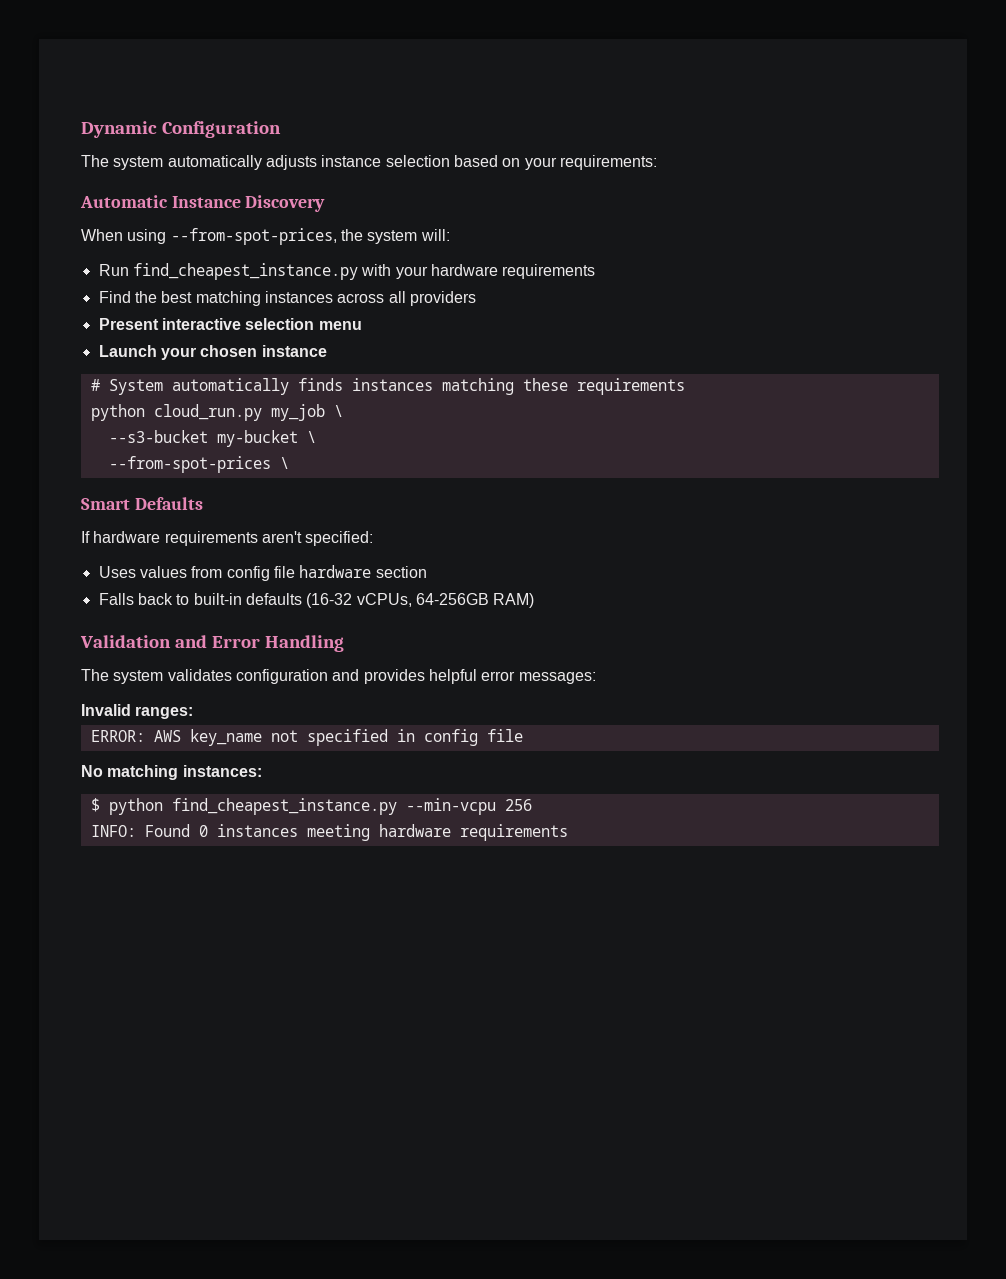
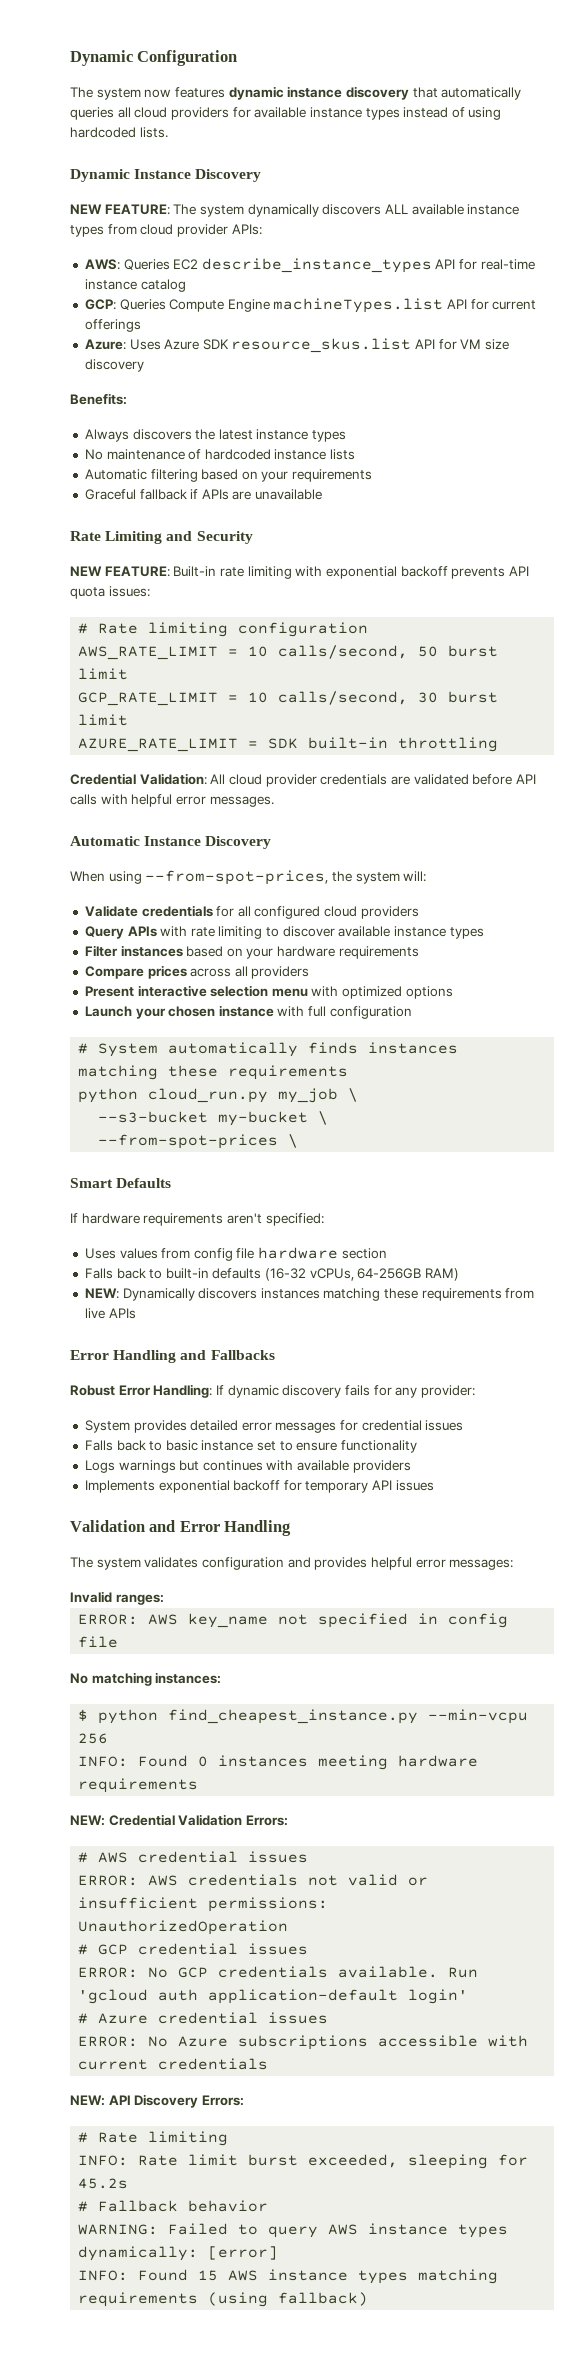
[167,155,657,170] automatically adjusts instance selection based on your requirements: -> [144,86,522,100] [70,107,502,120] [70,127,168,138] [70,169,262,182] [70,204,520,217] [70,224,262,237] [84,258,535,273] [84,279,186,292] [84,298,537,313] [84,319,141,332] [84,338,510,353] [84,359,144,372] [70,393,127,405] [84,429,347,442] [84,449,356,460] [84,469,373,482] [84,489,323,500] [70,531,253,544] [70,566,529,579] [70,586,150,599] [78,622,369,637] [78,645,499,660] [78,668,129,680] [78,691,499,706] [78,714,129,726] [78,737,499,752] [70,773,536,787] [70,794,274,807] now features dynamic instance discovery that automatically queries all cloud providers for available instance types instead of using hardcoded lists. // Dynamic Instance Discovery // NEW FEATURE: The system dynamically discovers ALL available instance types from cloud provider APIs: // AWS: Queries EC2 describe_instance_types API for real-time instance catalog // GCP: Queries Compute Engine machineTypes.list API for current offerings // Azure: Uses Azure SDK resource_skus.list API for VM size discovery // Benefits: // Always discovers the latest instance types // No maintenance of hardcoded instance lists // Automatic filtering based on your requirements // Graceful fallback if APIs are unavailable // Rate Limiting and Security // NEW FEATURE: Built-in rate limiting with exponential backoff prevents API quota issues: // # Rate limiting configuration // AWS_RATE_LIMIT = 10 calls/second, 50 burst limit // GCP_RATE_LIMIT = 10 calls/second, 30 burst limit // AZURE_RATE_LIMIT = SDK built-in throttling // Credential Validation: All cloud provider credentials are validated before API calls with helpful error messages.
[98,263,596,280] [98,291,333,306] Run find_cheapest_instance.py with your hardware requirements // Find the best matching instances -> [84,905,419,919] [84,926,484,939] [84,945,419,959] [84,965,187,979] Validate credentials for all configured cloud providers // Query APIs with rate limiting to discover available instance types // Filter instances based on your hardware requirements // Compare prices
(362, 325) none -> [311,986,453,999] with optimized options
(327, 351) none -> [277,1006,412,1019] with full configuration
(535, 600) none -> [84,1288,535,1301] [84,1308,136,1319] [70,1350,275,1363] [70,1384,475,1398] [84,1420,464,1433] [84,1440,418,1453] [84,1460,411,1473] [84,1480,434,1493] // NEW: Dynamically discovers instances matching these requirements from live APIs // Error Handling and Fallbacks // Robust Error Handling: If dynamic discovery fails for any provider: // System provides detailed error messages for credential issues // Falls back to basic instance set to ensure functionality // Logs warnings but continues with available providers // Implements exponential backoff for temporary API issues
(568, 832) none -> [70,1814,288,1826] [78,1851,309,1863] [78,1874,429,1886] [78,1897,329,1912] [78,1920,289,1935] [78,1943,309,1955] [78,1966,479,1978] [78,1989,469,2004] [78,2012,329,2024] [78,2035,529,2050] [78,2058,269,2070] [70,2094,244,2108] [78,2131,229,2146] [78,2154,529,2169] [78,2178,129,2189] [78,2200,269,2212] [78,2223,509,2238] [78,2246,279,2261] [78,2269,499,2284] [78,2292,369,2307] // NEW: Credential Validation Errors: // # AWS credential issues // ERROR: AWS credentials not valid or insufficient permissions: UnauthorizedOperation // # GCP credential issues // ERROR: No GCP credentials available. Run 'gcloud auth application-default login' // # Azure credential issues // ERROR: No Azure subscriptions accessible with current credentials // NEW: API Discovery Errors: // # Rate limiting // INFO: Rate limit burst exceeded, sleeping for 45.2s // # Fallback behavior // WARNING: Failed to query AWS instance types dynamically: [error] // INFO: Found 15 AWS instance types matching requirements (using fallback)

